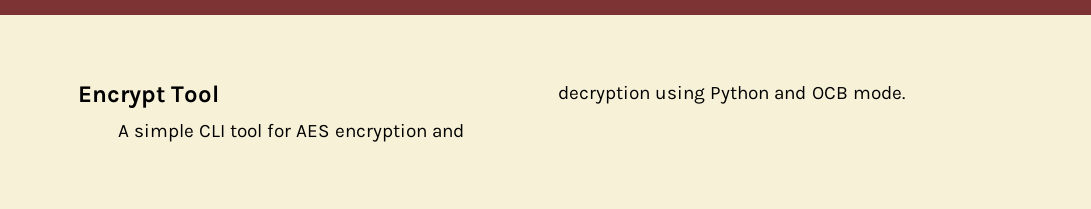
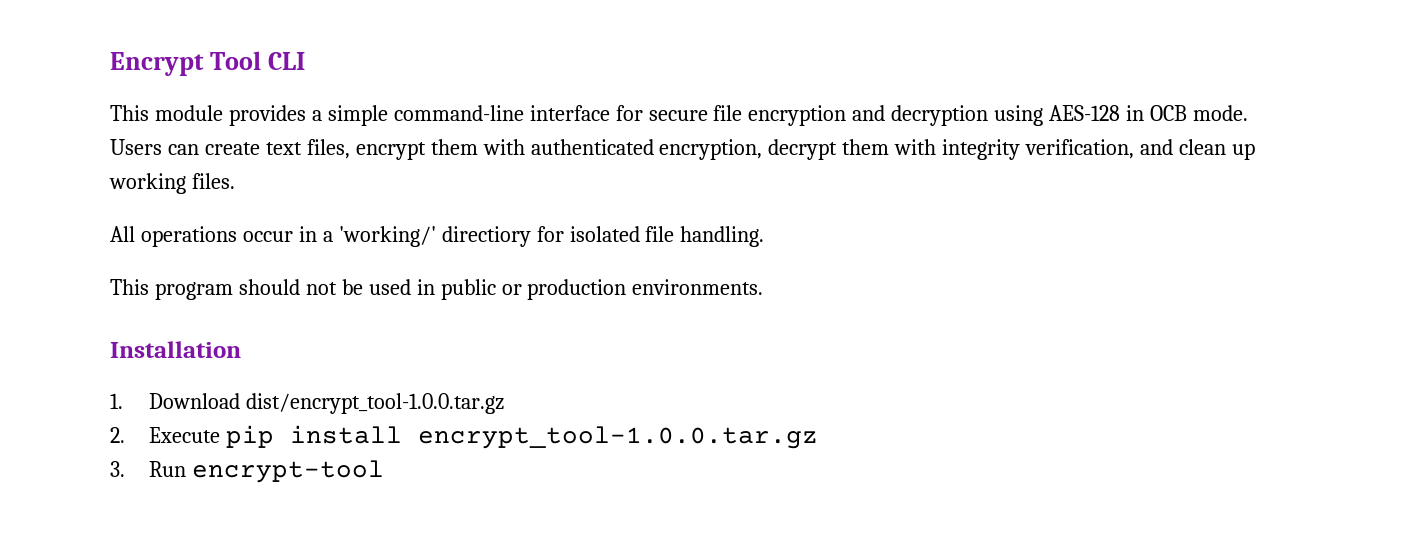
[117,123,464,142] [558,85,905,104] // A simple CLI tool for AES encryption and decryption using Python and OCB mode. -> [267,52,305,70] [110,105,1248,126] [110,139,1255,160] [109,173,235,194] [110,226,765,247] [110,279,764,300] [110,341,241,358] [110,393,504,414] [110,425,818,449] [110,460,384,483] CLI // This module provides a simple command-line interface for secure file encryption and decryption using AES-128 in OCB mode. Users can create text files, encrypt them with authenticated encryption, decrypt them with integrity verification, and clean up working files. // All operations occur in a 'working/' directiory for isolated file handling. // This program should not be used in public or production environments. // Installation // 1. Download dist/encrypt_tool-1.0.0.tar.gz // 2. Execute pip install encrypt_tool-1.0.0.tar.gz // 3. Run encrypt-tool

